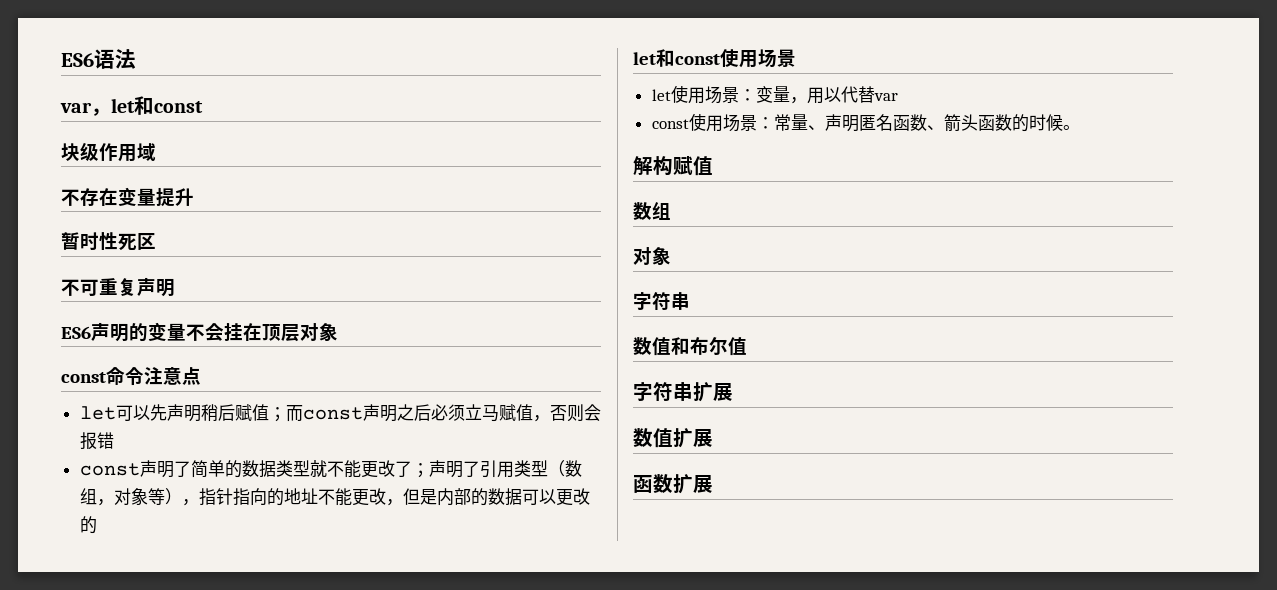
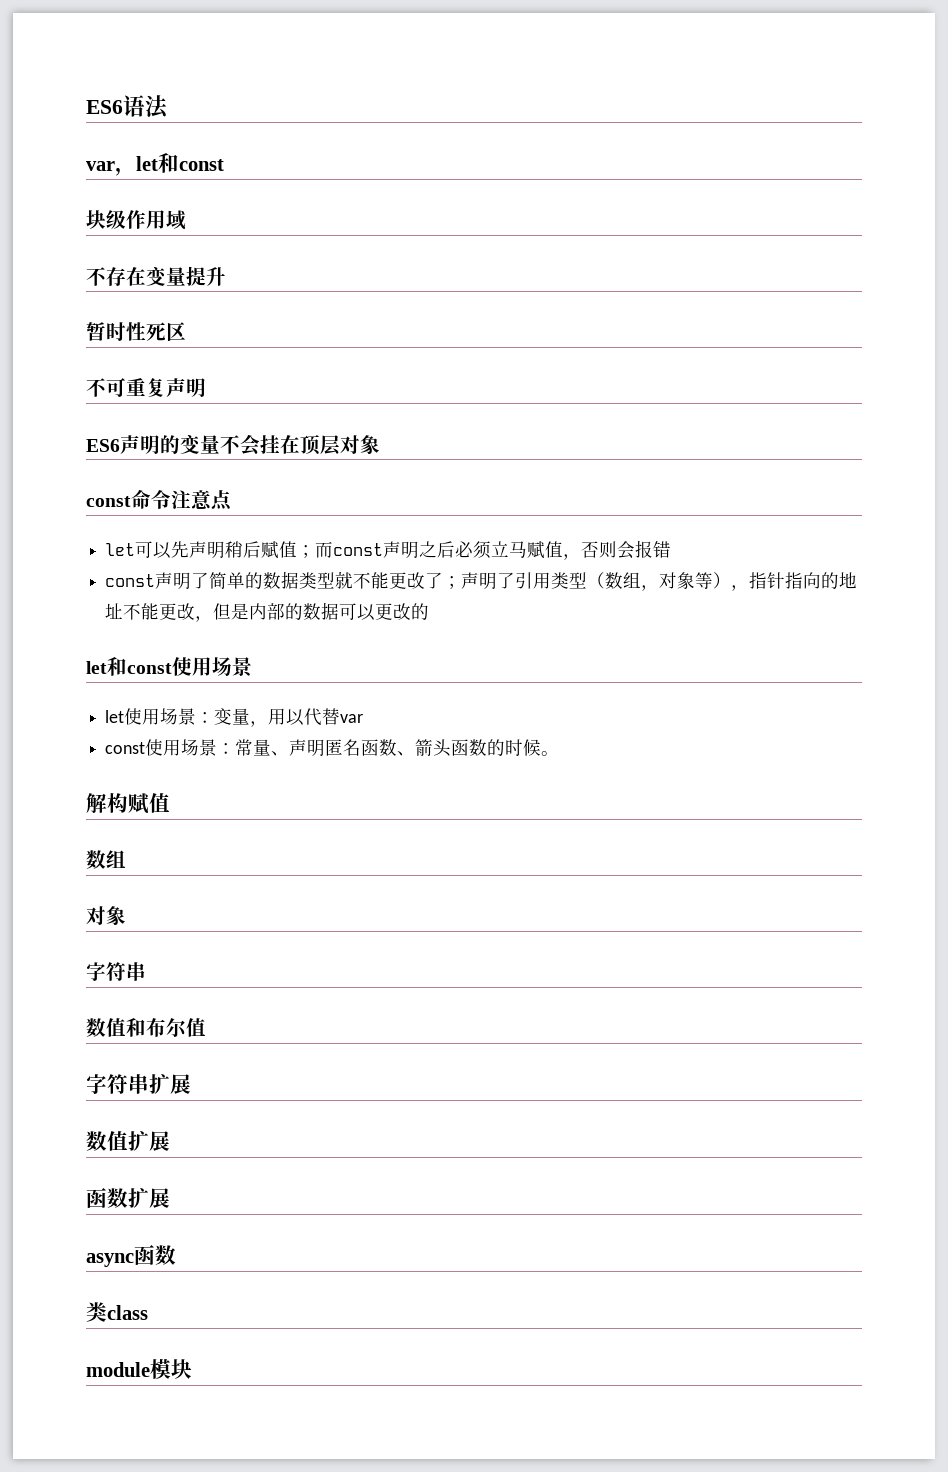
(713, 484) none -> [86,1245,176,1267] [86,1302,148,1322] [86,1359,192,1379] // async函数 // 类class // module模块

